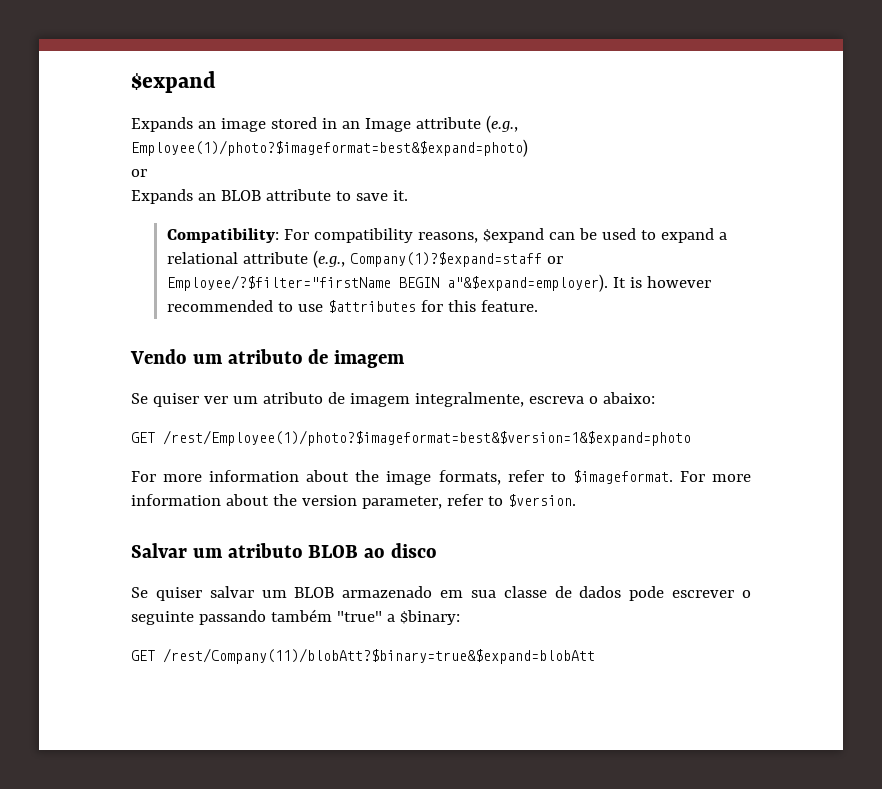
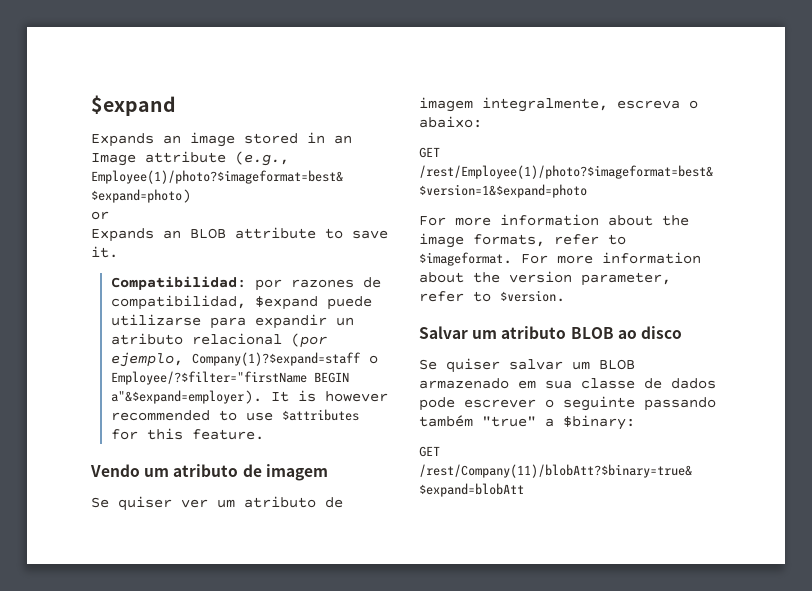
[166,228,727,243] [166,250,563,268] Compatibility: For compatibility reasons, $expand can be used to expand a relational attribute (e.g., Company(1)?$expand=staff or -> [110,276,381,291] [110,295,372,310] [110,314,354,329] [110,333,327,348] [110,352,378,367] Compatibilidad: por razones de compatibilidad, $expand puede utilizarse para expandir un atributo relacional (por ejemplo, Company(1)?$expand=staff o

